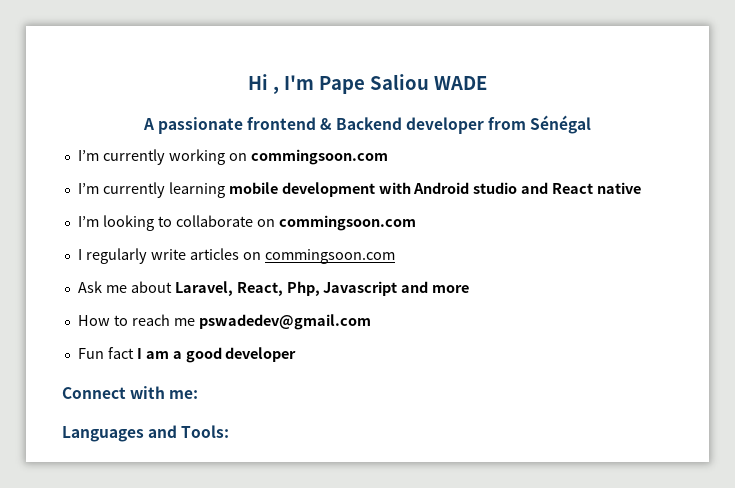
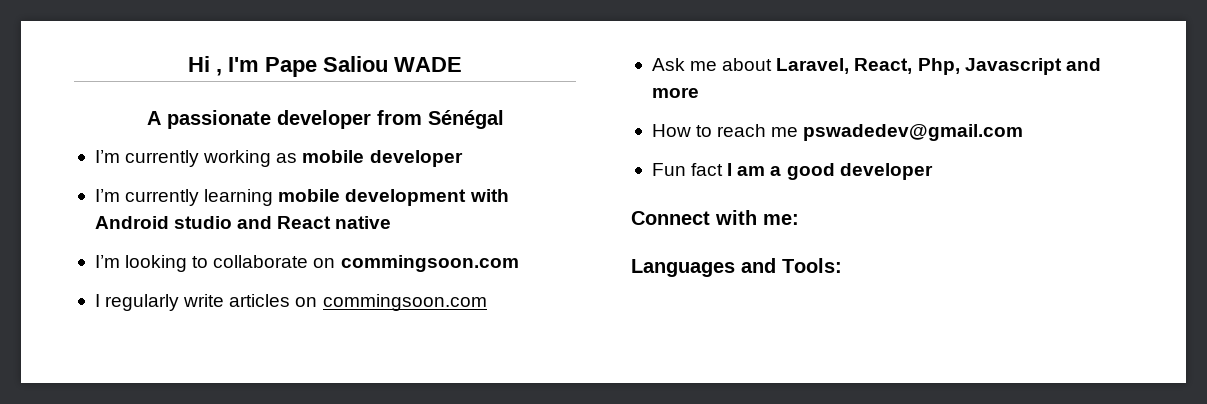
[247,117,402,130] frontend & Backend -> (271, 119) none
[228,149,388,165] on commingsoon.com -> [276,150,463,167] as mobile developer

